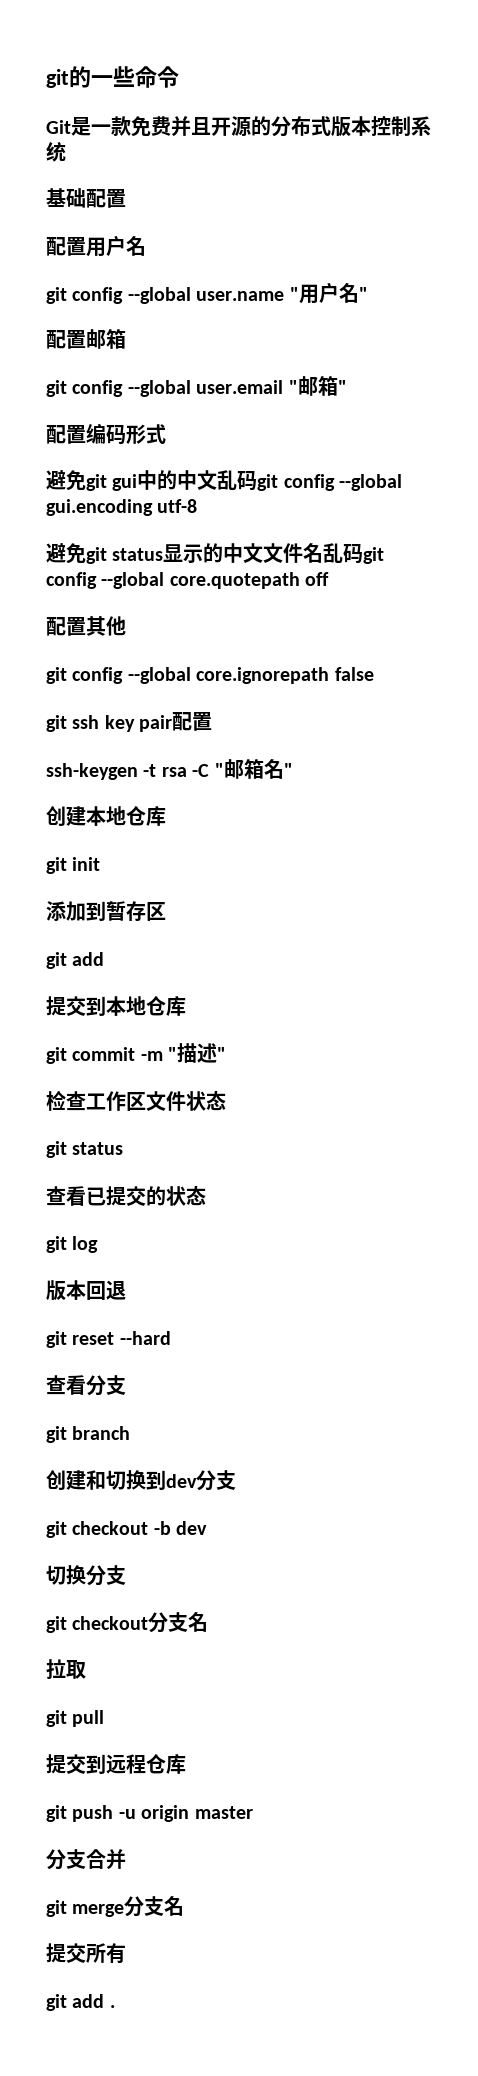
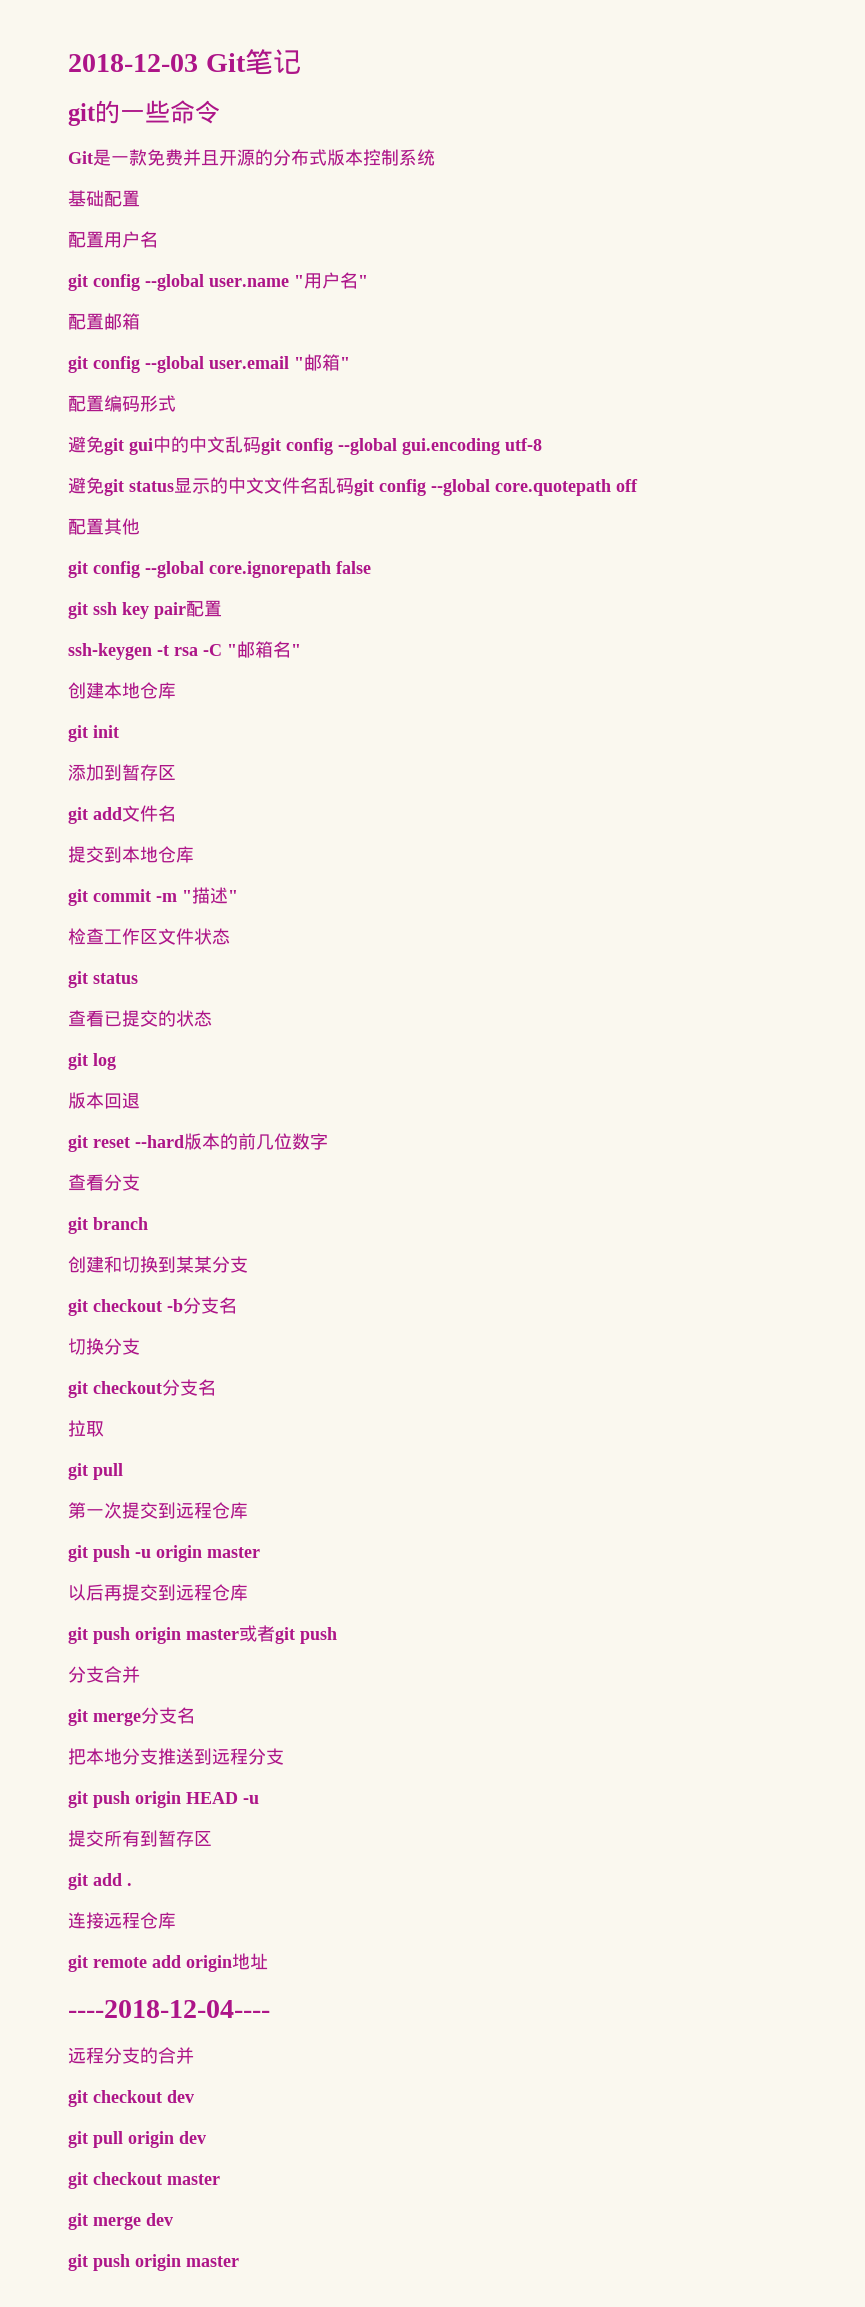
(46, 78) none -> [68,49,301,75] 2018-12-03 Git笔记 //
(105, 959) none -> [122,805,176,822] 文件名
(171, 1338) none -> [184,1133,328,1150] 版本的前几位数字
[166,1474,197,1488] dev -> [176,1256,212,1273] 某某
[176,1521,208,1535] dev -> [183,1297,237,1314] 分支名
(105, 1718) none -> [68,1502,122,1519] 第一次
(253, 1812) none -> [68,1584,248,1601] [68,1625,337,1644] // 以后再提交到远程仓库 // git push origin master或者git push
(185, 1906) none -> [68,1748,284,1765] [68,1791,259,1808] // 把本地分支推送到远程分支 // git push origin HEAD -u
(126, 1953) none -> [140,1830,212,1847] 到暂存区
(115, 2006) none -> [68,1912,176,1929] [68,1953,268,1972] [68,2000,270,2018] [68,2047,194,2064] [68,2090,194,2107] [68,2131,206,2148] [68,2172,220,2189] [68,2213,173,2230] [68,2254,239,2271] // 连接远程仓库 // git remote add origin地址 // ----2018-12-04---- // 远程分支的合并 // git checkout dev // git pull origin dev // git checkout master // git merge dev // git push origin master

